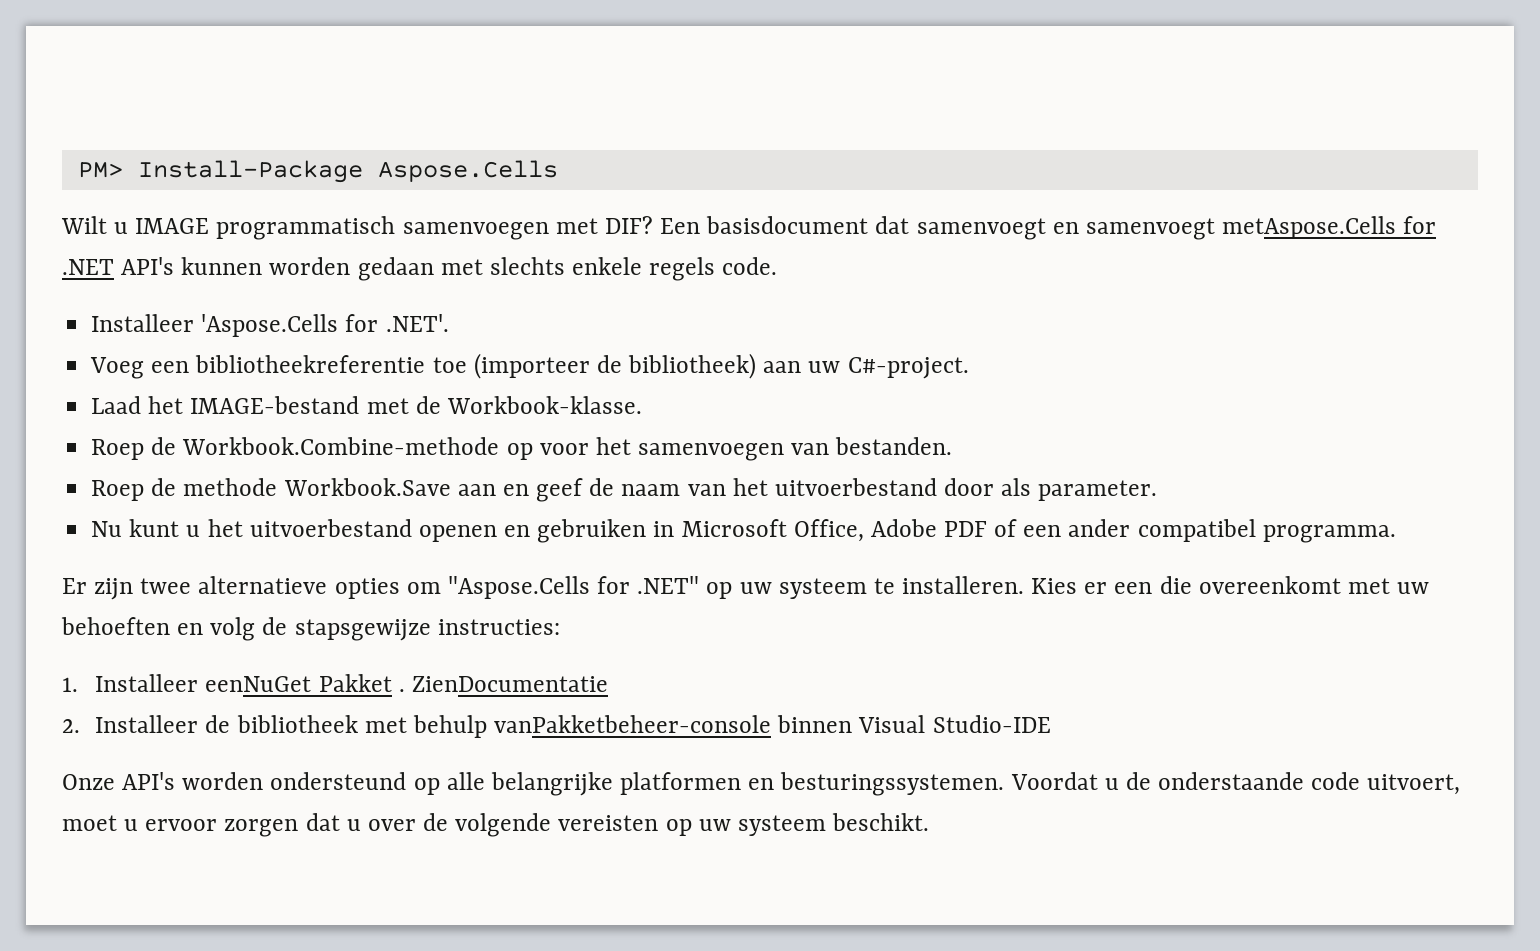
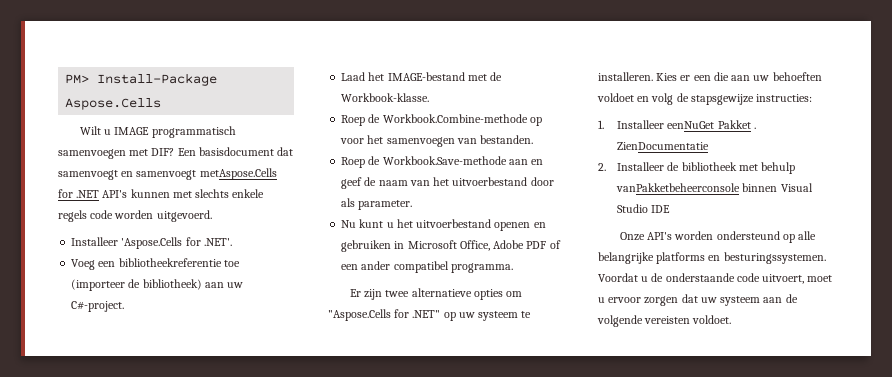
[269,257,434,281] worden gedaan -> (170, 193) none
[722,257,778,275] code. -> [90,210,212,222] code worden uitgevoerd.
[183,478,451,496] methode Workbook.Save -> [382,156,507,165] Workbook.Save-methode
[1198,576,1390,594] overeenkomt met -> [731,75,751,81] aan
(170, 626) none -> [597,93,634,102] voldoet
[494,715,772,733] vanPakketbeheer-console -> [616,183,741,192] vanPakketbeheerconsole
[932,715,1051,733] Studio-IDE -> [617,204,671,213] Studio IDE
[620,772,742,795] platformen -> [656,252,706,264] platforms
[346,813,930,837] u over de volgende vereisten op uw systeem beschikt. -> [700,294,798,306] [597,315,732,327] uw systeem aan de volgende vereisten voldoet.

